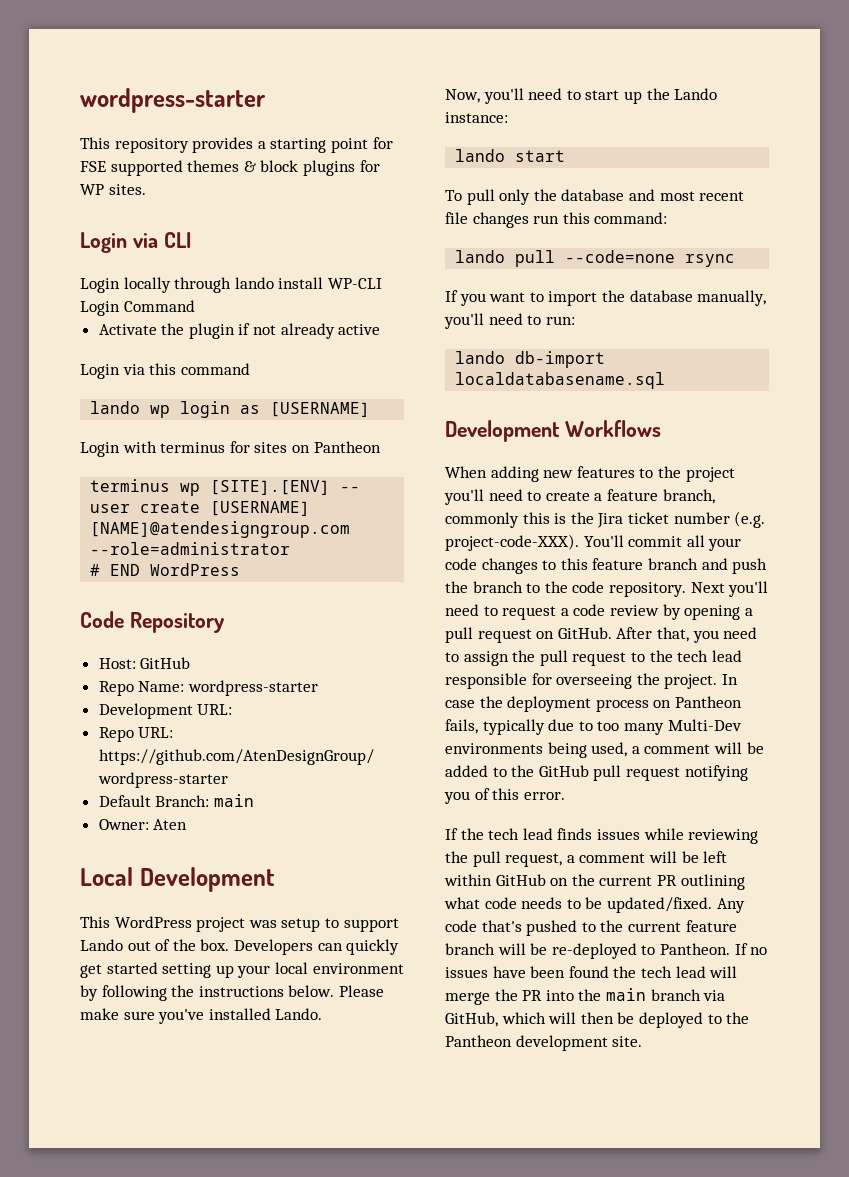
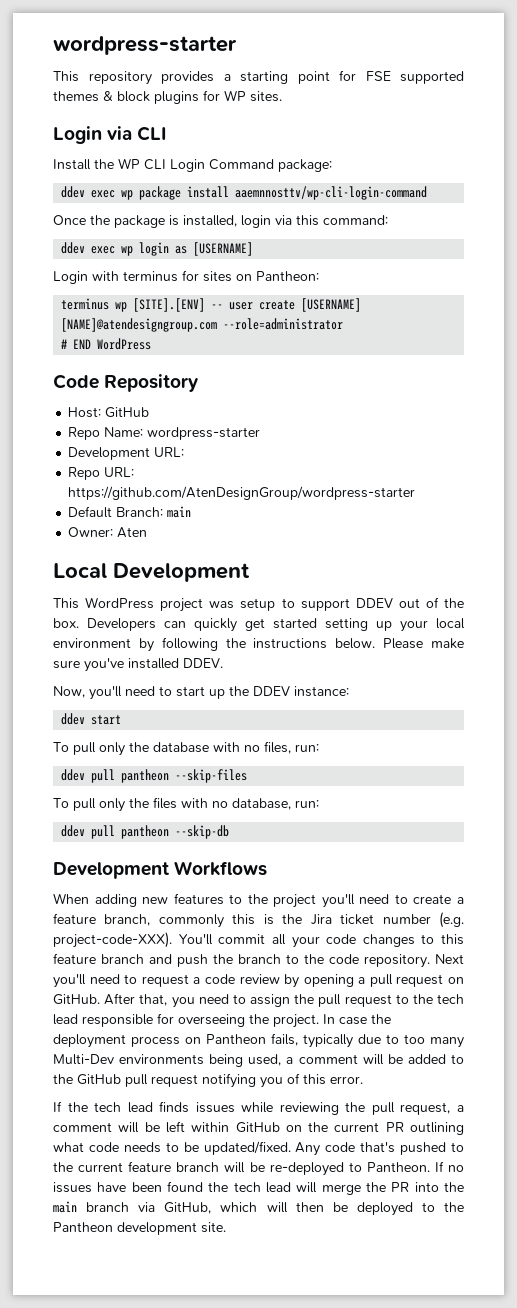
[80,277,382,293] [80,300,195,316] [98,323,381,339] [80,363,250,379] [90,401,141,414] Login locally through lando install WP-CLI Login Command // Activate the plugin if not already active // Login via this command // lando -> [53,158,332,172] [61,186,428,200] [53,215,388,228] [61,242,116,254] Install the WP CLI Login Command package: // ddev exec wp package install aaemnnosttv/wp-cli-login-command // Once the package is installed, login via this command: // ddev exec
[313,441,381,453] Pantheon -> [256,271,319,281] Pantheon:
[80,939,123,951] Lando -> [355,598,393,608] DDEV
[275,1008,323,1020] Lando. -> [183,658,223,668] DDEV.
[674,88,718,100] Lando -> [253,686,290,696] DDEV
[455,149,506,162] lando -> [61,713,86,725] ddev
[628,189,745,201] [445,212,668,228] [455,250,736,267] [445,290,767,306] [444,313,575,329] [455,351,606,368] [455,372,666,389] and most recent file changes run this command: // lando pull --code=none rsync // If you want to import the database manually, you'll need to run: // lando db-import localdatabasename.sql -> [213,741,319,754] [61,769,248,783] [53,797,319,812] [61,825,230,839] with no files, run: // ddev pull pantheon --skip-files // To pull only the files with no database, run: // ddev pull pantheon --skip-db

